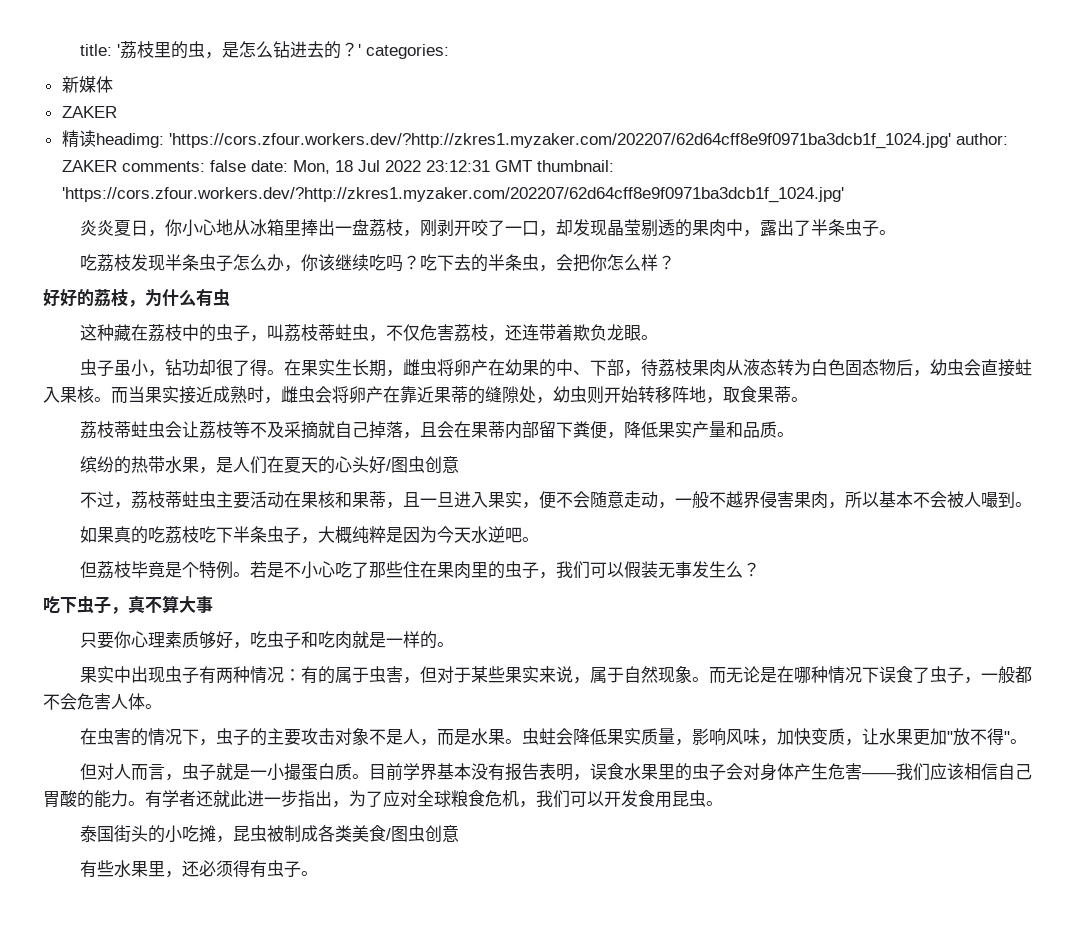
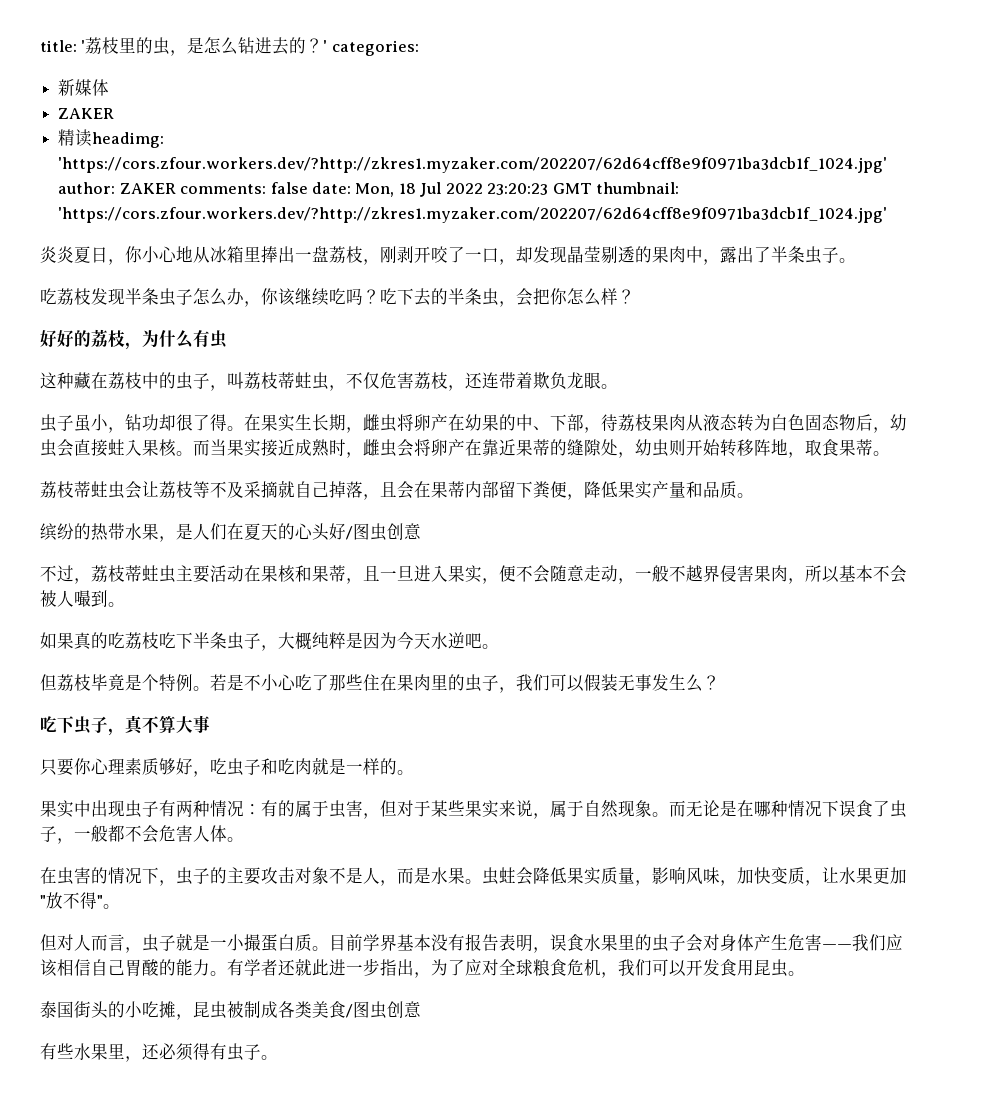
[425,160,490,172] 23:12:31 -> [487,183,549,195] 23:20:23

